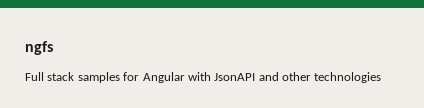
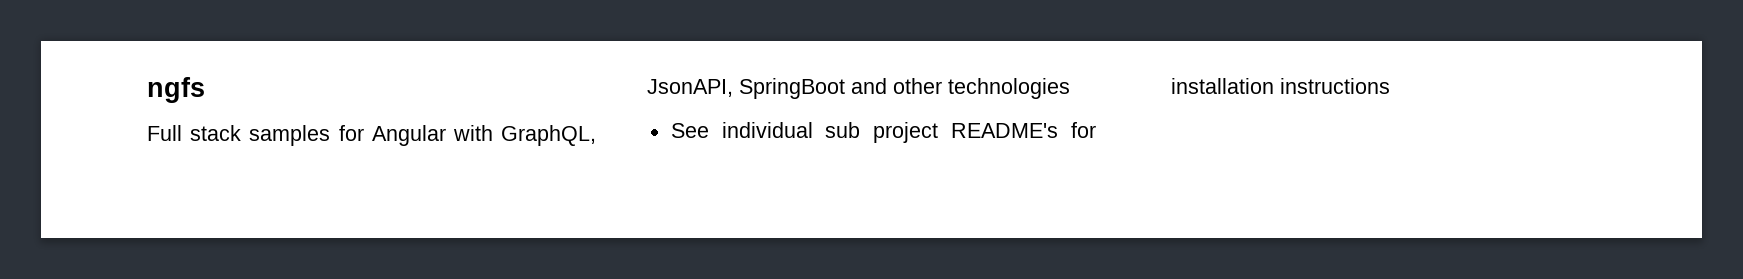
[214,73,256,81] JsonAPI -> [501,125,596,146] [647,78,845,99] GraphQL, JsonAPI, SpringBoot
(382, 77) none -> [670,122,1096,143] [1170,78,1390,94] // See individual sub project README's for installation instructions

